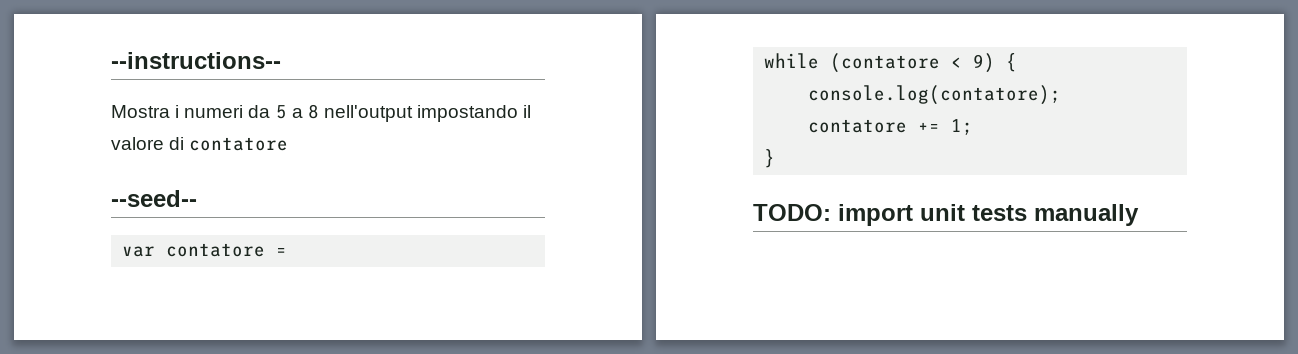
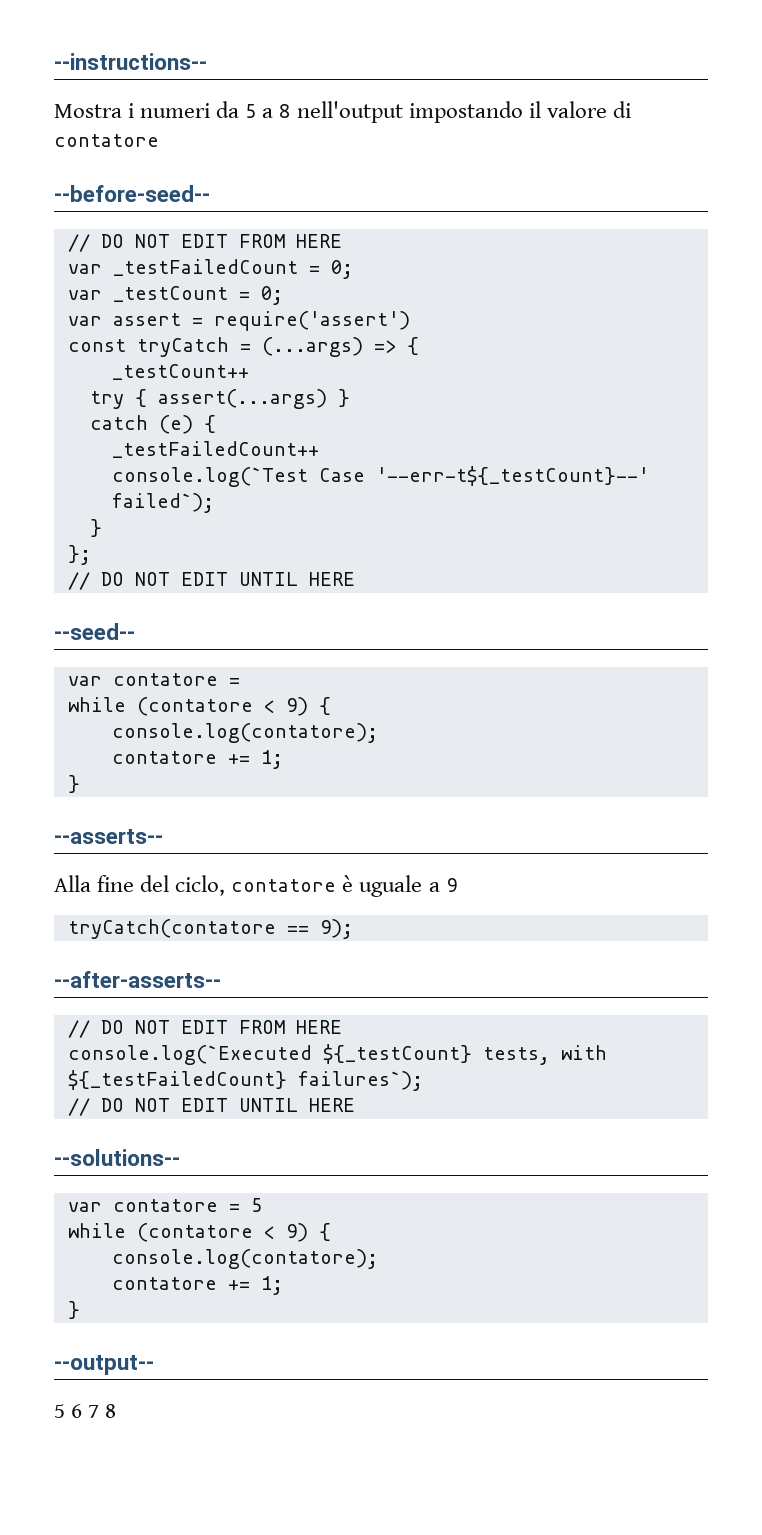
(289, 144) none -> [54,185,210,202] [67,234,342,252] [67,259,353,279] [67,286,283,305] [67,311,410,331] [67,337,419,357] [111,364,249,380] [89,389,350,409] [89,415,216,434] [111,441,319,458] [111,466,649,487] [111,493,214,513] [89,519,102,537] [67,545,91,565] [67,572,355,590] // --before-seed-- // // DO NOT EDIT FROM HERE // var _testFailedCount = 0; // var _testCount = 0; // var assert = require('assert') // const tryCatch = (...args) => { // _testCount++ // try { assert(...args) } // catch (e) { // _testFailedCount++ // console.log(`Test Case '--err-t${_testCount}--' failed`); // } // }; // // DO NOT EDIT UNTIL HERE
[753,204,1139,226] TODO: import unit tests manually -> [54,829,163,844] [54,875,457,897] [67,919,353,939] [54,971,221,988] [67,1020,342,1038] [67,1044,607,1065] [67,1070,423,1091] [67,1098,355,1116] [54,1149,180,1166] [67,1198,262,1212] [67,1223,331,1242] [111,1249,378,1269] [111,1276,283,1295] [67,1301,80,1319] [54,1355,154,1375] [54,1404,117,1418] --asserts-- // Alla fine del ciclo, contatore è uguale a 9 // tryCatch(contatore == 9); // --after-asserts-- // // DO NOT EDIT FROM HERE // console.log(`Executed ${_testCount} tests, with ${_testFailedCount} failures`); // // DO NOT EDIT UNTIL HERE // --solutions-- // var contatore = 5 // while (contatore < 9) { // console.log(contatore); // contatore += 1; // } // --output-- // 5 6 7 8

